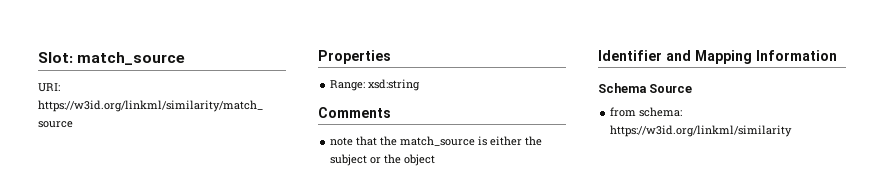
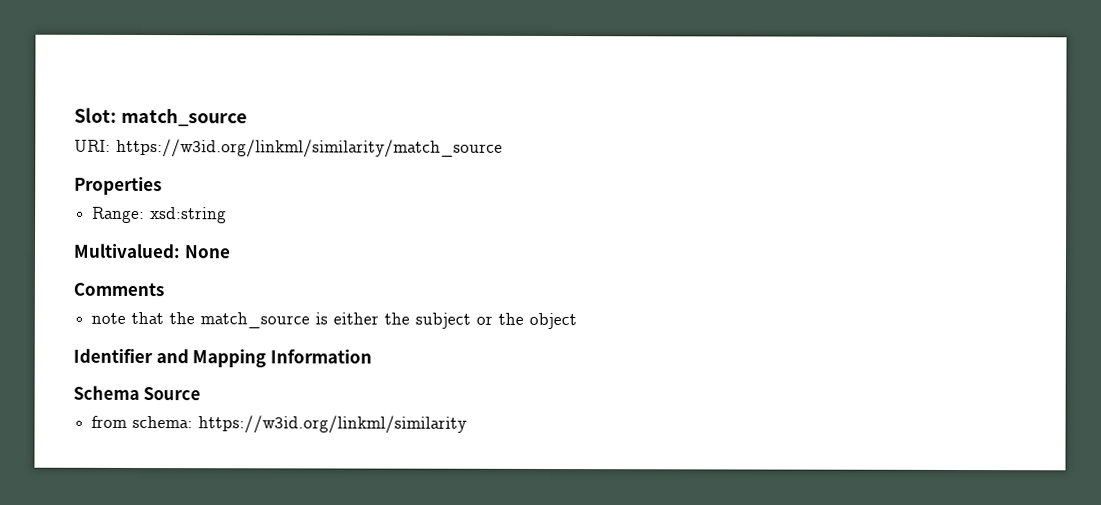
(421, 85) none -> [73,243,231,259] // Multivalued: None

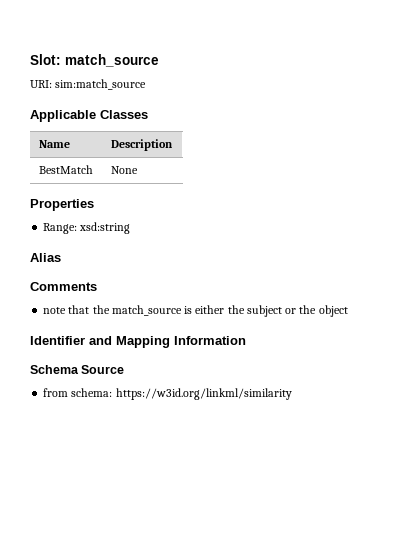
[116,138,503,158] https://w3id.org/linkml/similarity/match_source -> [55,79,147,90] [30,110,148,122] [38,140,70,148] [110,139,173,151] [38,165,93,174] [110,166,138,174] sim:match_source // Applicable Classes // Name | Description // BestMatch | None
[73,243,231,259] Multivalued: None -> [30,253,61,262] Alias

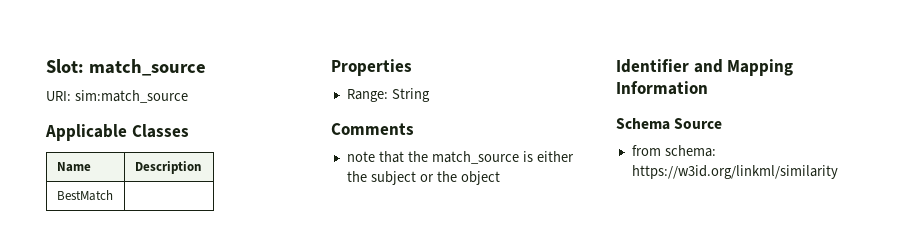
[110,166,138,174] | None -> (113, 195) |
[79,222,131,234] [30,253,61,262] xsd:string // Alias -> [391,88,430,102] String

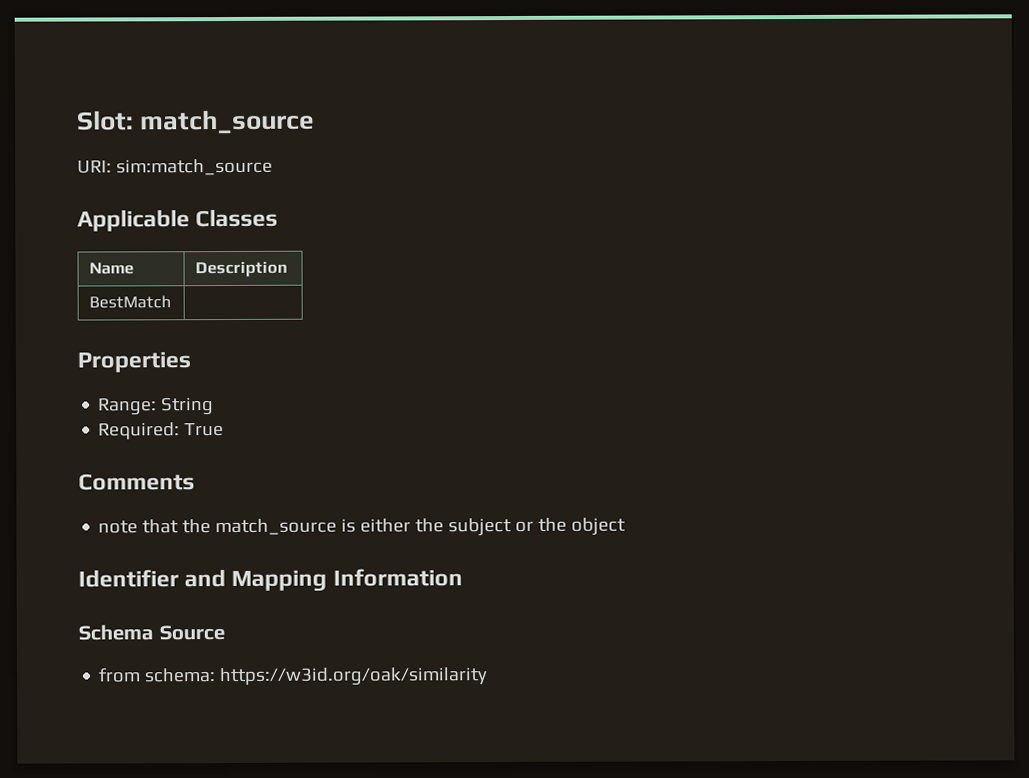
(430, 95) none -> [98,422,225,440] // Required: True
[631,165,838,179] https://w3id.org/linkml/similarity -> [219,667,489,687] https://w3id.org/oak/similarity

